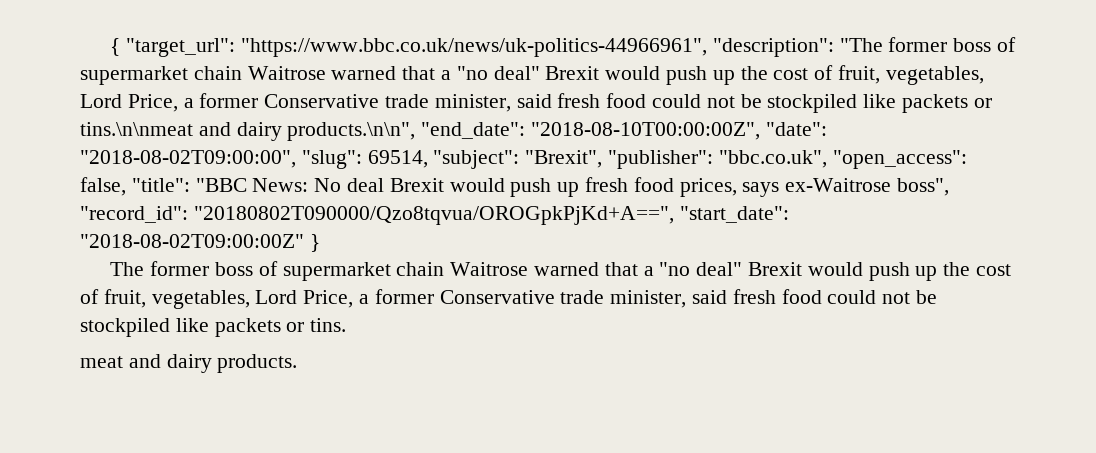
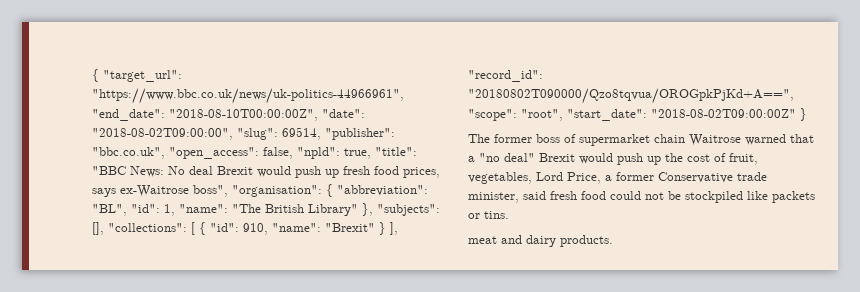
[712,37,1017,57] [80,65,984,85] [80,93,992,113] [80,122,416,141] "description": "The former boss of supermarket chain Waitrose warned that a "no deal" Brexit would push up the cost of fruit, vegetables, Lord Price, a former Conservative trade minister, said fresh food could not be stockpiled like packets or tins.\n\nmeat and dairy products.\n\n", -> (404, 96) none
[433,150,603,169] "subject": "Brexit", -> (321, 133) none
(126, 186) none -> [297,147,371,159] "npld": true,
[80,206,674,225] "record_id": "20180802T090000/Qzo8tqvua/OROGpkPjKd+A==", -> [232,184,428,197] [92,203,440,216] [92,222,398,235] [468,70,543,82] [468,88,794,104] [468,109,563,121] "organisation": { "abbreviation": "BL", "id": 1, "name": "The British Library" }, "subjects": [], "collections": [ { "id": 910, "name": "Brexit" } ], "record_id": "20180802T090000/Qzo8tqvua/OROGpkPjKd+A==", "scope": "root",

